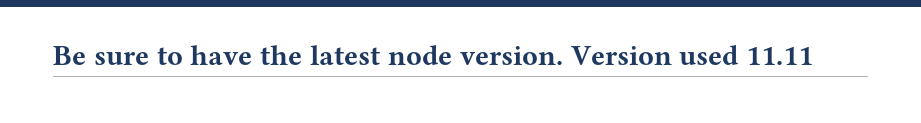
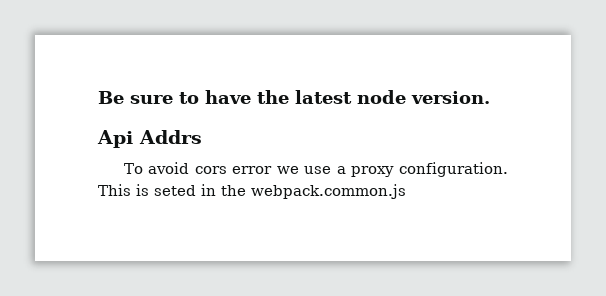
[570,45,814,65] Version used 11.11 -> [97,130,202,148] [123,162,509,177] [98,184,406,199] // Api Addrs // To avoid cors error we use a proxy configuration. This is seted in the webpack.common.js

